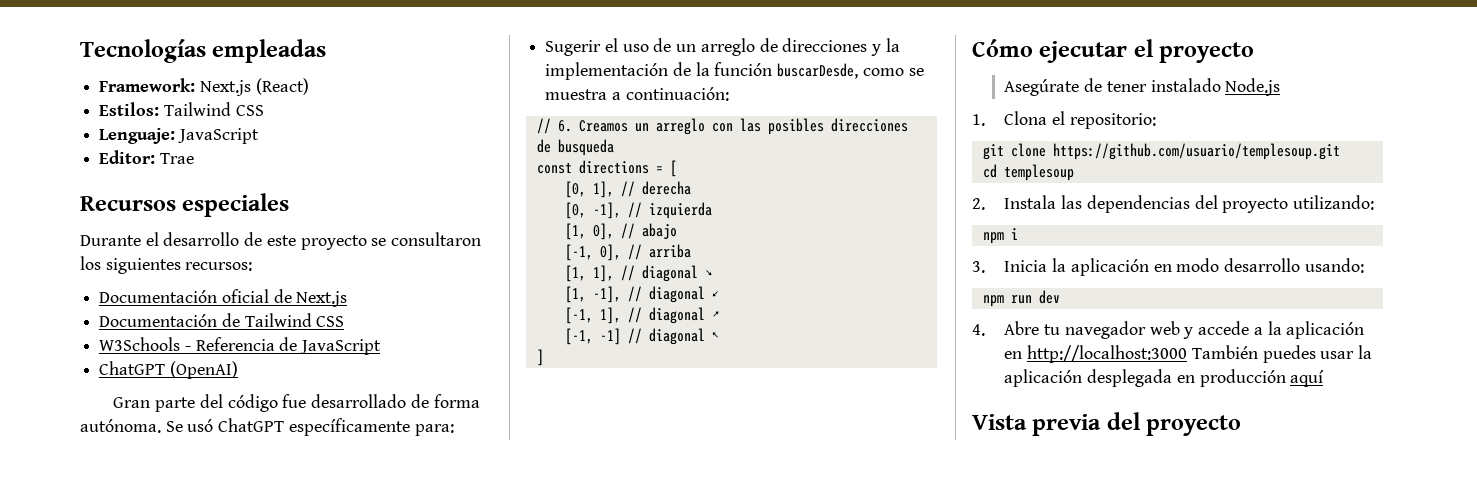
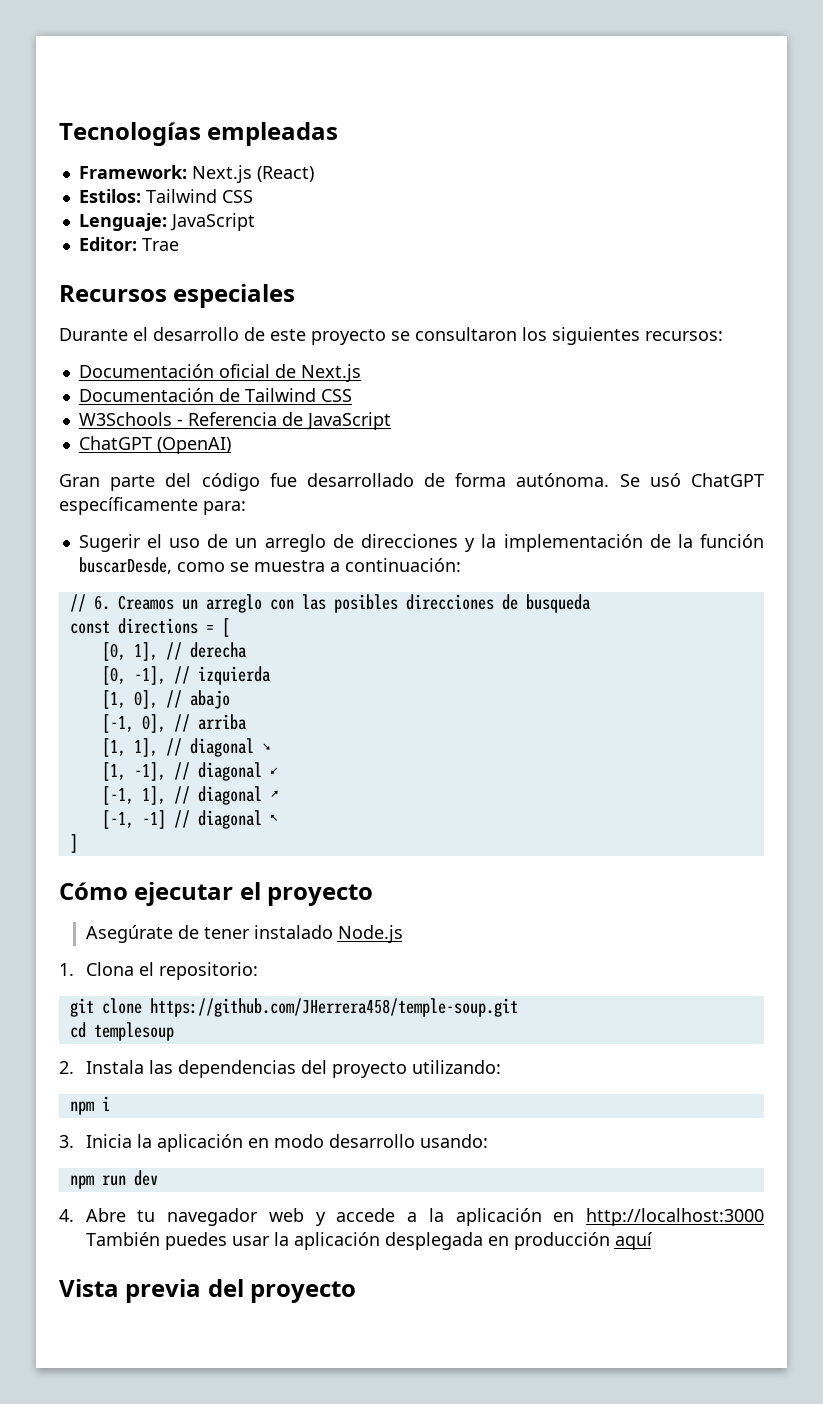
[1052,143,1340,160] https://github.com/usuario/templesoup.git -> [149,998,518,1017] https://github.com/JHerrera458/temple-soup.git

